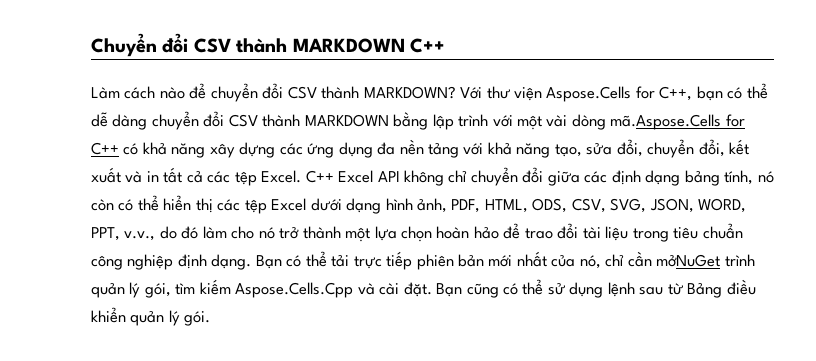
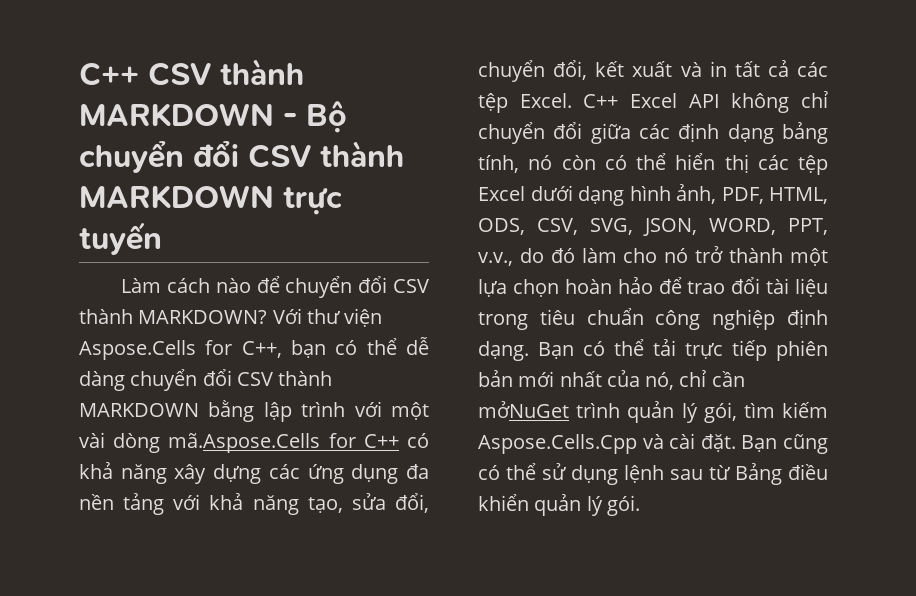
[91,33,445,57] Chuyển đổi CSV thành MARKDOWN C++ -> [79,58,304,86] [79,101,347,133] [79,140,404,173] [79,185,343,215] [79,221,162,255] C++ CSV thành MARKDOWN - Bộ chuyển đổi CSV thành MARKDOWN trực tuyến

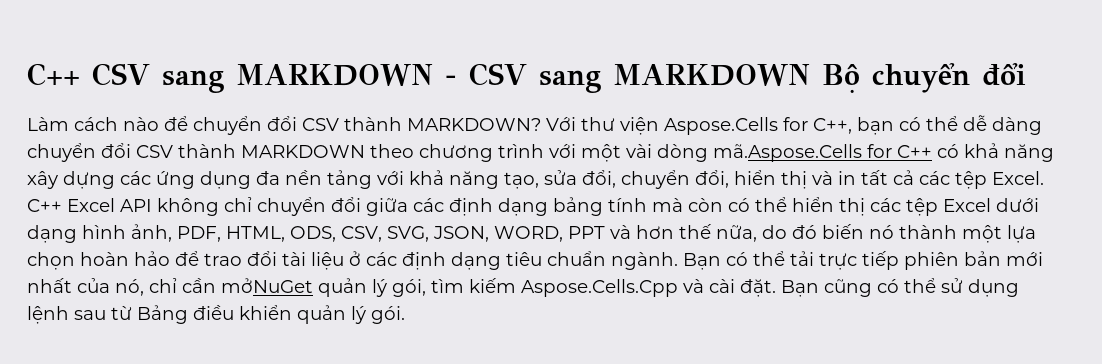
[220,58,304,85] thành -> [162,70,224,93] sang
(297, 119) none -> [469,63,810,93] CSV sang MARKDOWN
[248,140,404,168] [79,185,343,215] [79,221,162,255] CSV thành MARKDOWN trực tuyến -> (1026, 74) none
[208,400,292,422] bằng lập -> [370,144,493,162] theo chương
[595,61,673,77] kết xuất -> [734,170,807,189] hiển thị
[478,155,553,173] tính, nó -> [608,198,683,212] tính mà
[788,218,829,235] [478,246,724,266] PPT, v.v., do đó làm cho nó trở -> [568,224,894,242] PPT và hơn thế nữa, do đó biến nó
[478,308,828,330] [478,341,529,361] trong tiêu chuẩn công nghiệp định dạng. -> [349,251,678,270] ở các định dạng tiêu chuẩn ngành.
[576,403,621,418] trình -> (313, 285) none

